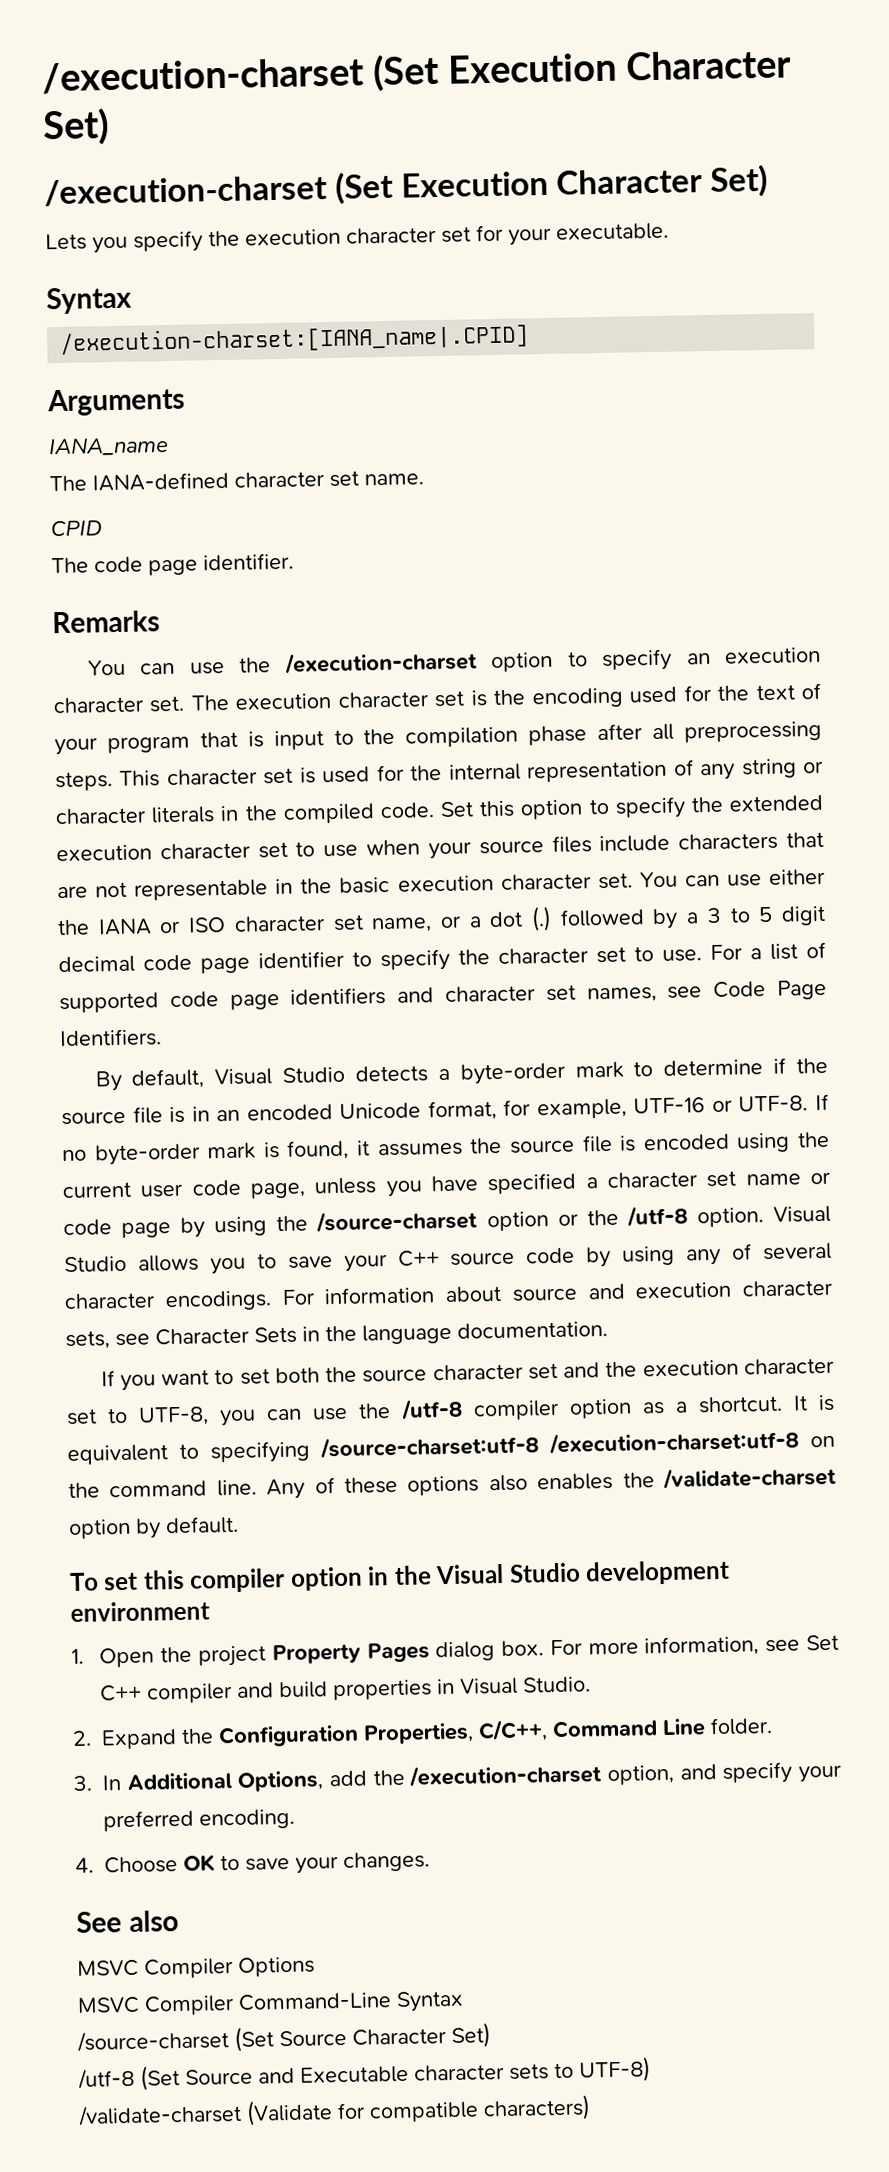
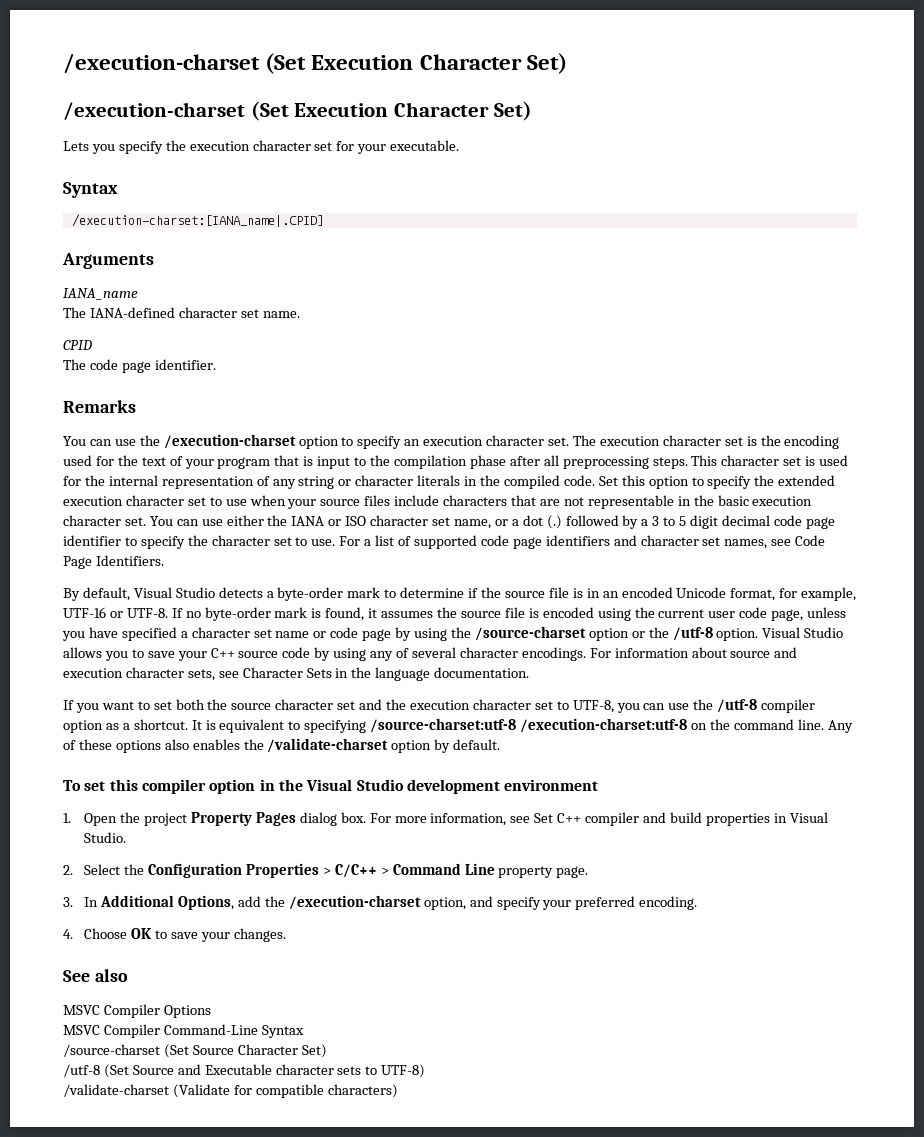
[101,1729,177,1750] Expand -> [84,864,121,875] Select
[363,1717,773,1745] Properties, C/C++, Command Line folder. -> [245,863,589,878] Properties > C/C++ > Command Line property page.

